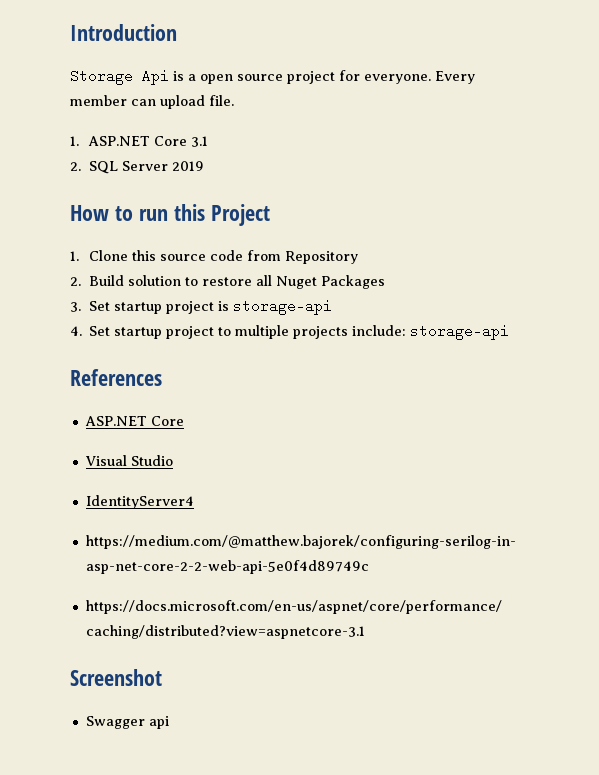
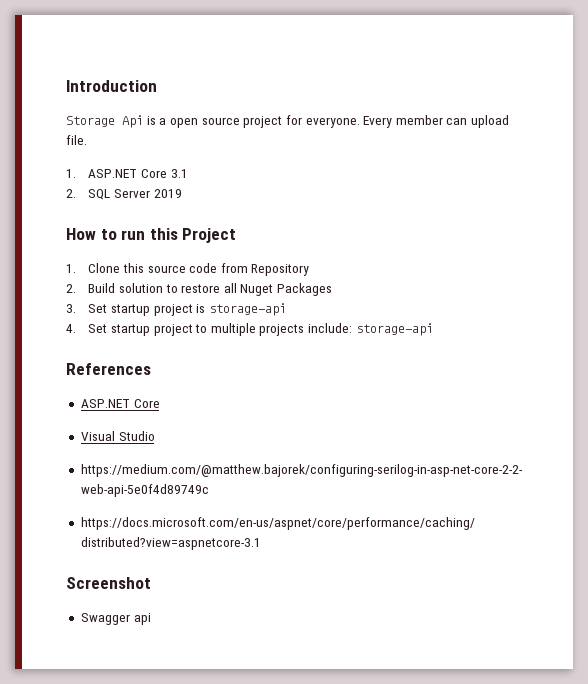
[85,495,194,509] // IdentityServer4 -> (155, 436) none

